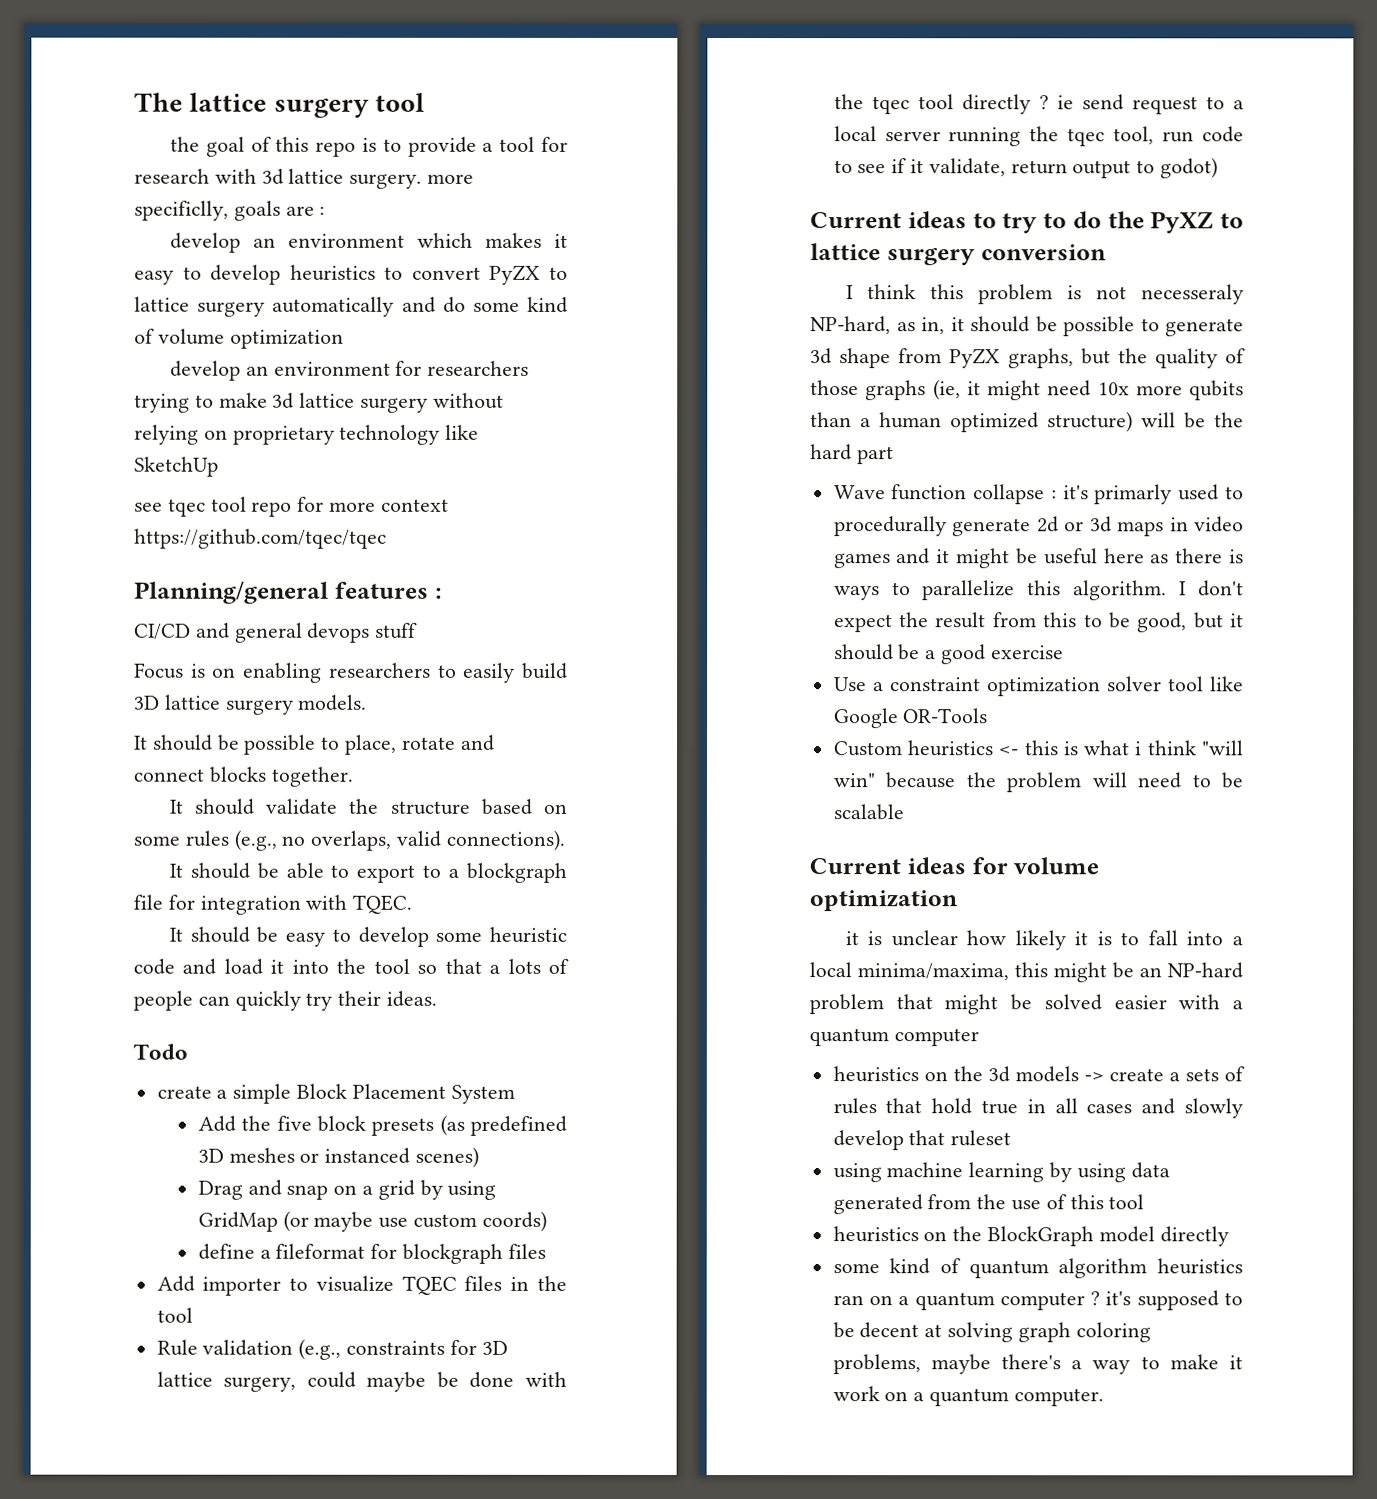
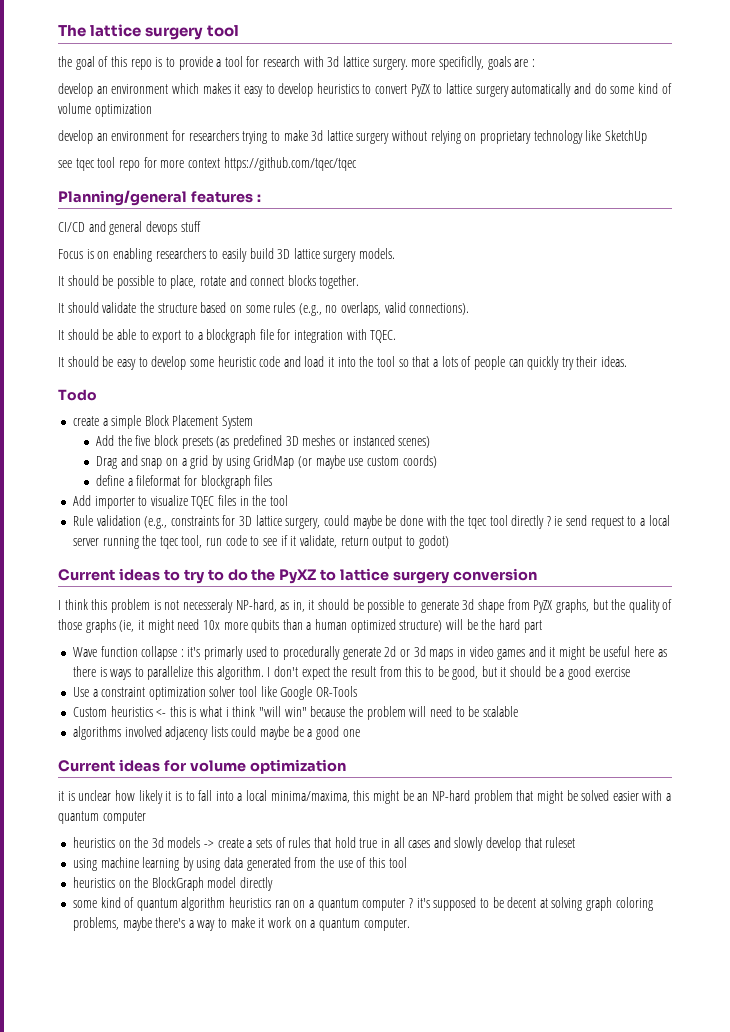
(904, 812) none -> [72,726,360,740] // algorithms involved adjacency lists could maybe be a good one

